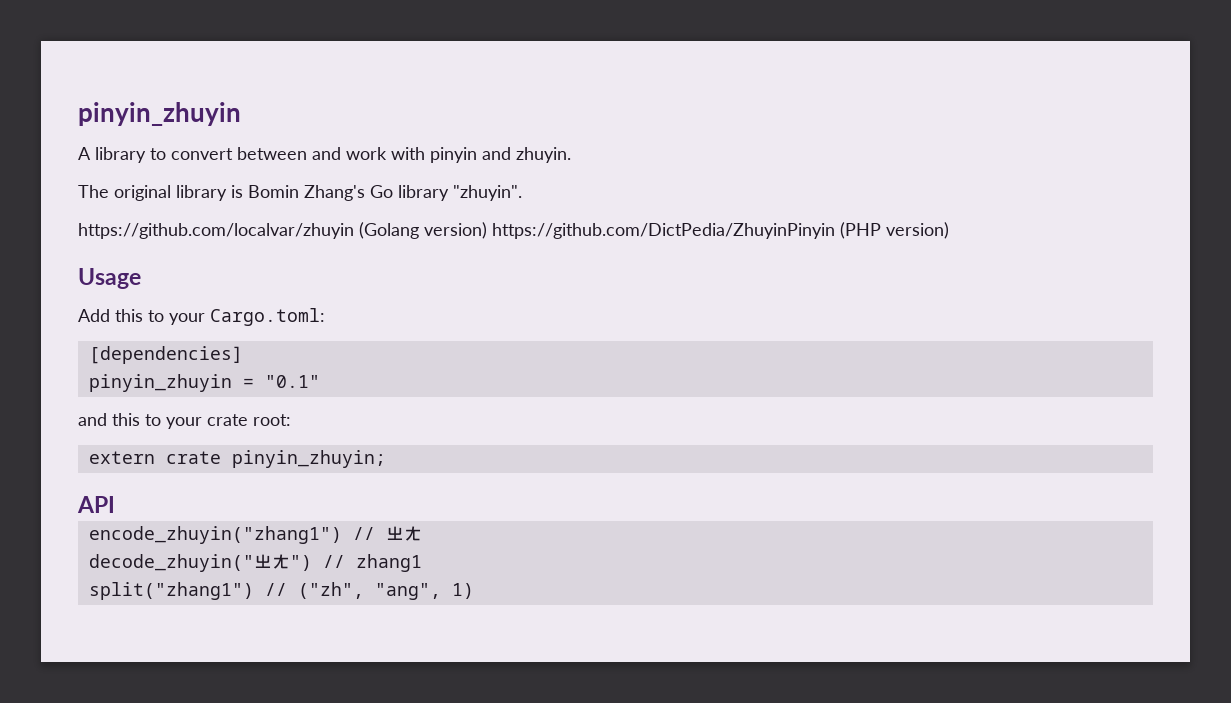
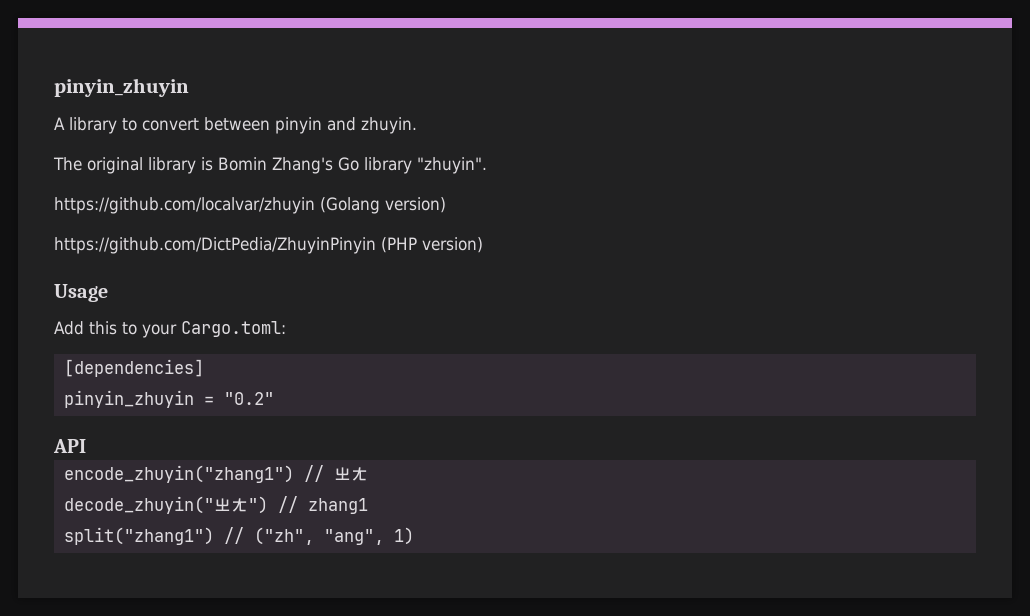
[312,147,425,160] and work with -> (270, 124) none
(487, 230) none -> (446, 205) //
[264,375,320,388] [78,413,291,429] [88,450,386,468] "0.1" // and this to your crate root: // extern crate pinyin_zhuyin; -> [224,392,275,405] "0.2"

